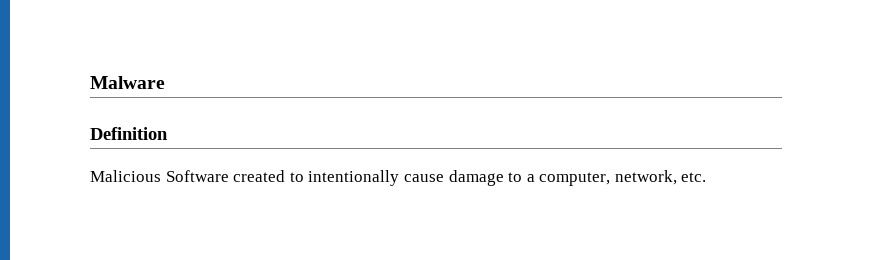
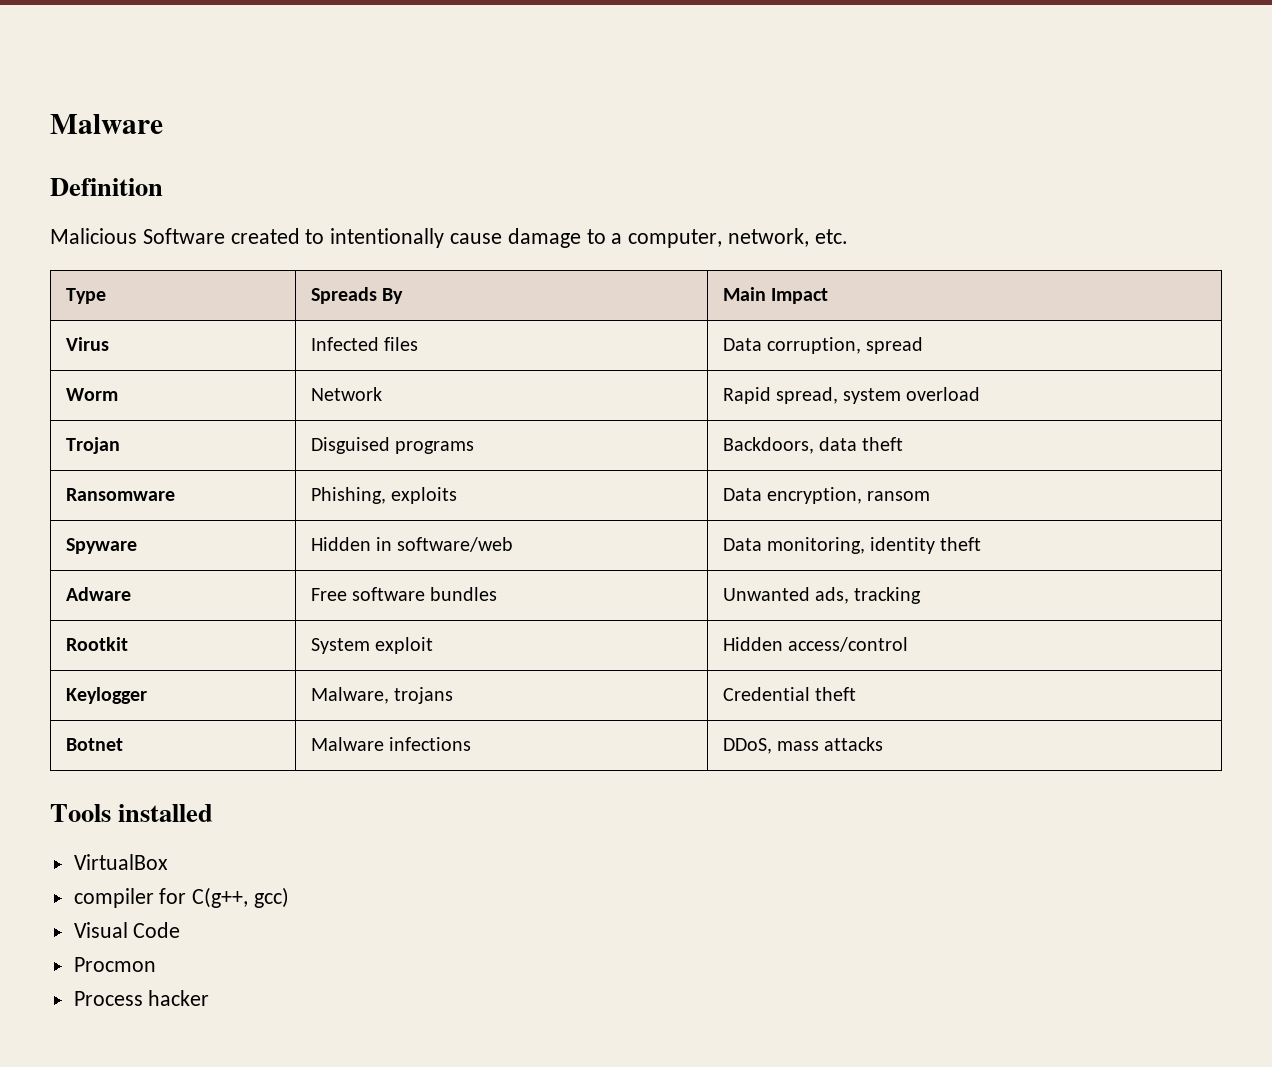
(707, 177) none -> [65,288,106,304] [310,287,403,304] [722,287,828,304] [65,337,109,351] [310,337,418,351] [722,337,924,354] [65,388,118,401] [310,387,382,401] [722,387,981,404] [65,437,120,454] [310,437,474,454] [722,437,904,454] [65,488,175,501] [310,487,457,504] [722,487,931,504] [65,538,137,554] [310,537,514,552] [722,537,982,554] [65,587,131,601] [310,587,498,601] [722,587,922,604] [65,637,128,651] [310,637,433,654] [722,637,908,652] [65,687,147,704] [310,687,453,704] [722,687,856,701] [65,738,123,751] [310,737,471,751] [722,737,884,754] [50,804,214,822] [73,854,168,870] [73,887,290,908] [73,922,181,938] [73,957,156,972] [73,990,210,1006] // Type | Spreads By | Main Impact // Virus | Infected files | Data corruption, spread // Worm | Network | Rapid spread, system overload // Trojan | Disguised programs | Backdoors, data theft // Ransomware | Phishing, exploits | Data encryption, ransom // Spyware | Hidden in software/web | Data monitoring, identity theft // Adware | Free software bundles | Unwanted ads, tracking // Rootkit | System exploit | Hidden access/control // Keylogger | Malware, trojans | Credential theft // Botnet | Malware infections | DDoS, mass attacks // Tools installed // VirtualBox // compiler for C(g++, gcc) // Visual Code // Procmon // Process hacker

